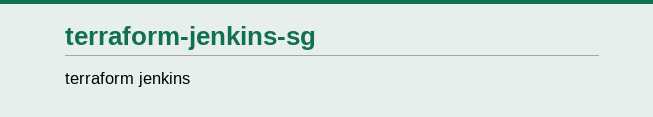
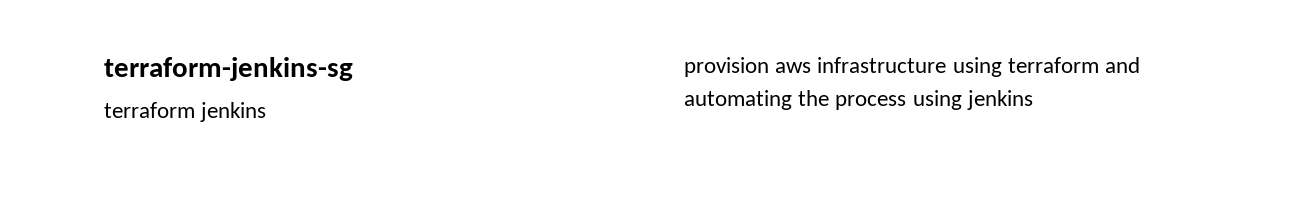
(190, 79) none -> [684,57,1141,77] [684,90,1033,110] // provision aws infrastructure using terraform and automating the process using jenkins

